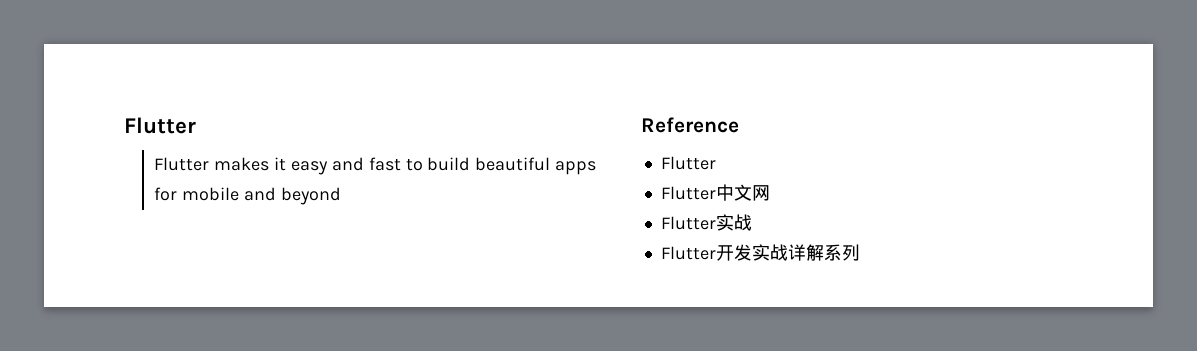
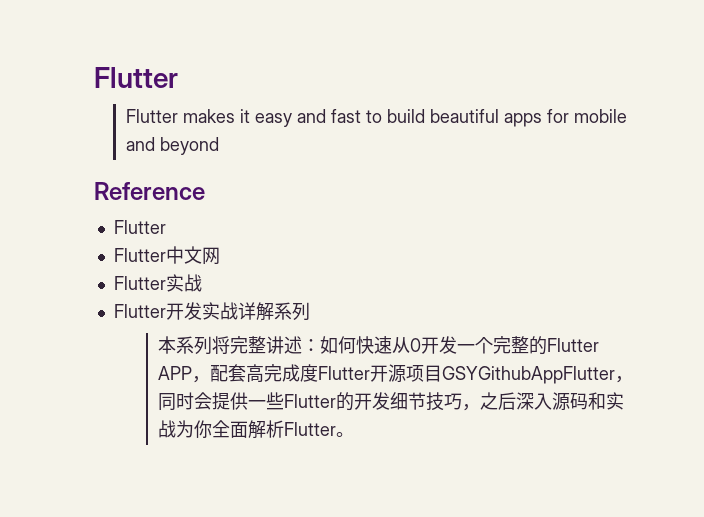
(860, 252) none -> [158,336,600,355] [158,364,634,384] [158,392,625,411] [158,420,355,439] // 本系列将完整讲述：如何快速从0开发一个完整的Flutter APP，配套高完成度Flutter开源项目GSYGithubAppFlutter，同时会提供一些Flutter的开发细节技巧，之后深入源码和实战为你全面解析Flutter。

